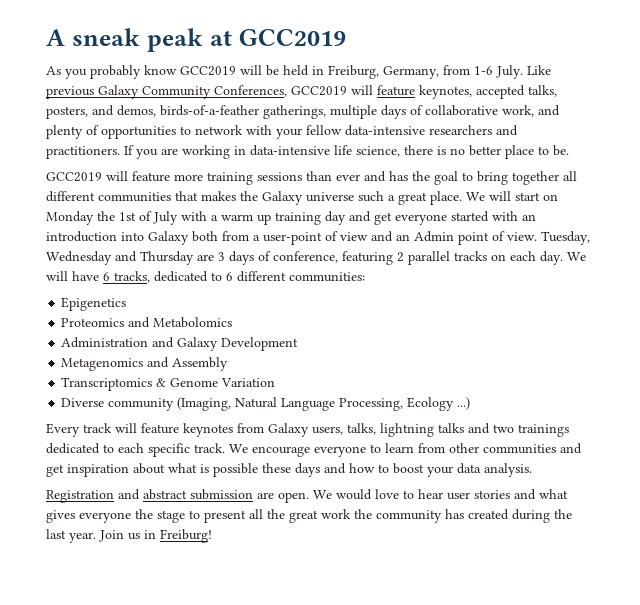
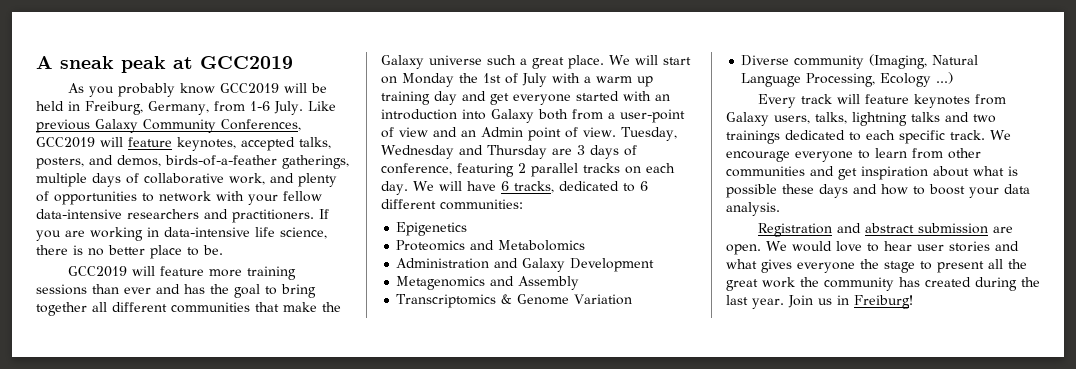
[201,191,236,201] makes -> [283,302,317,312] make

